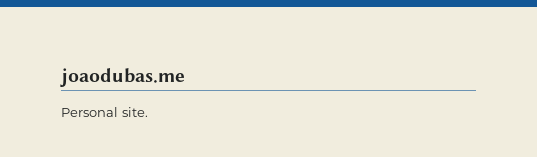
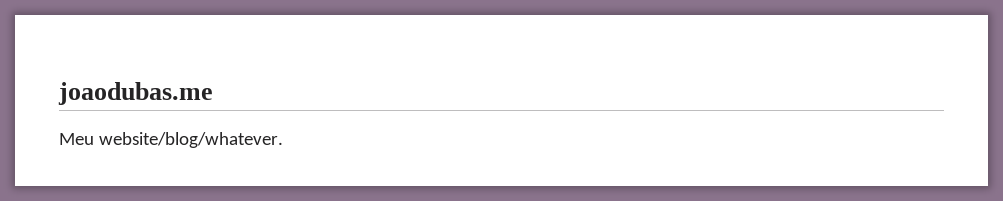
[61,107,148,117] Personal site. -> [59,132,283,148] Meu website/blog/whatever.

